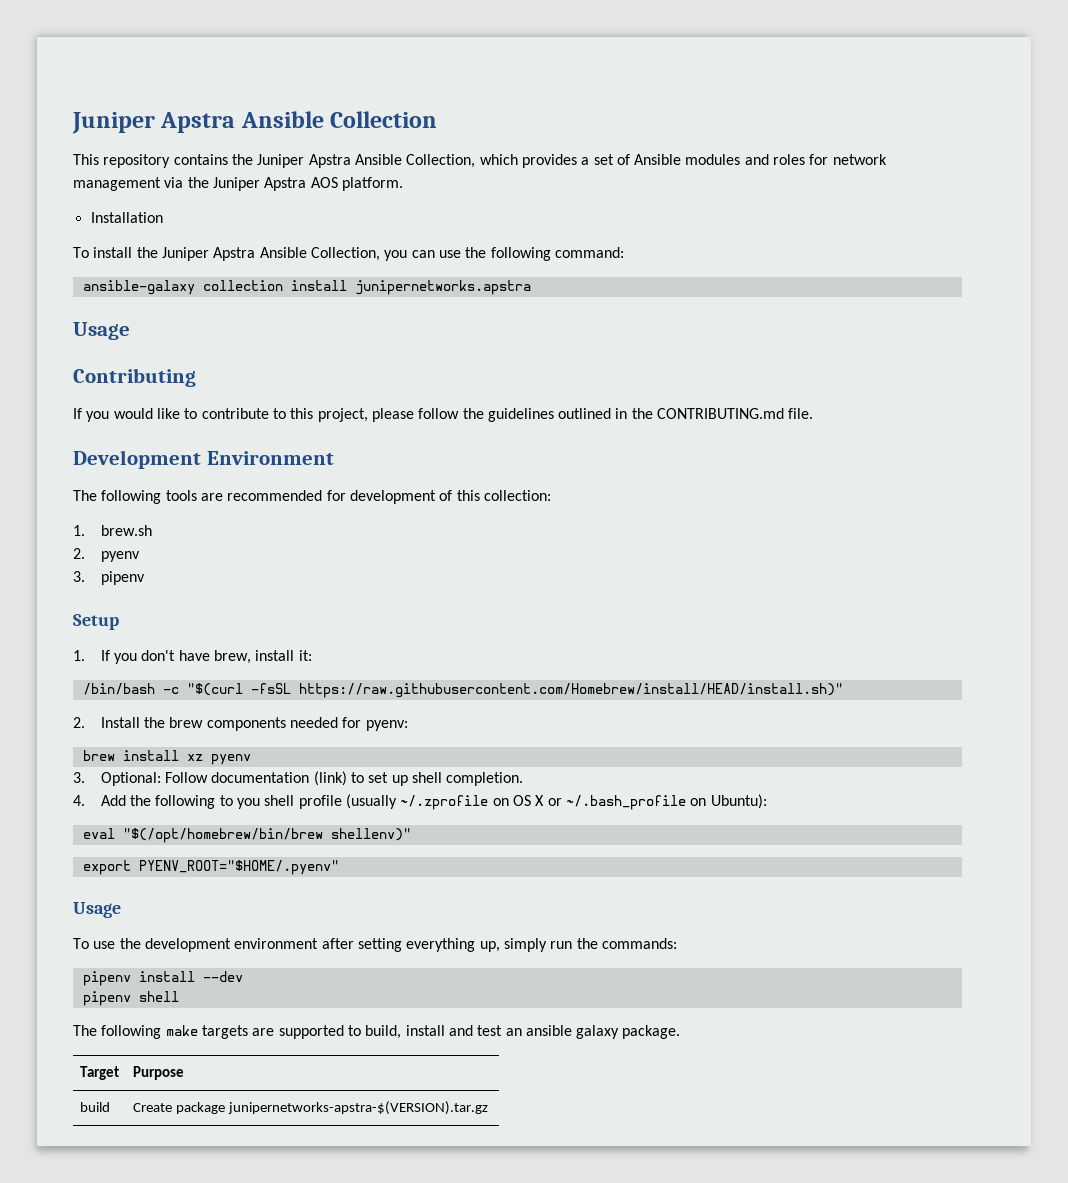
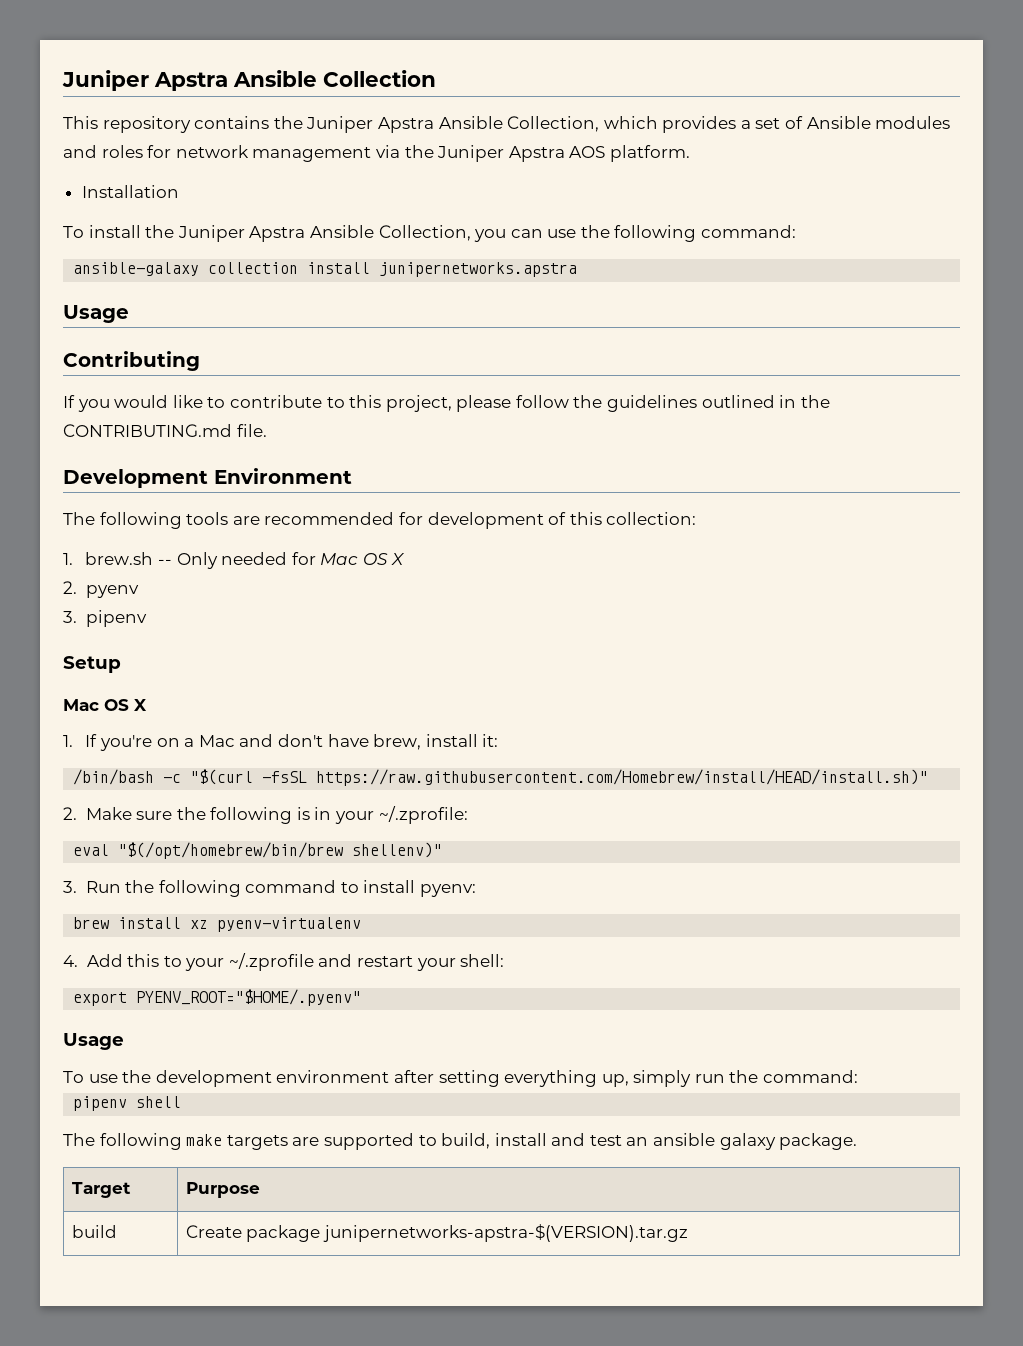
(152, 530) none -> [158,552,405,569] -- Only needed for Mac OS X
(119, 622) none -> [63,699,147,711] // Mac OS X
[114,653,138,664] you -> [100,734,274,751] you're on a Mac and
[100,717,408,731] [82,750,251,765] [73,771,524,786] [73,794,767,810] [82,828,411,843] Install the brew components needed for pyenv: // brew install xz pyenv // 3. Optional: Follow documentation (link) to set up shell completion. // 4. Add the following to you shell profile (usually ~/.zprofile on OS X or ~/.bash_profile on Ubuntu): // eval "$(/opt/homebrew/bin/brew shellenv)" -> [85,806,468,824] [73,842,443,859] [63,880,477,897] [73,917,362,932] [63,953,505,971] Make sure the following is in your ~/.zprofile: // eval "$(/opt/homebrew/bin/brew shellenv)" // 3. Run the following command to install pyenv: // brew install xz pyenv-virtualenv // 4. Add this to your ~/.zprofile and restart your shell:
[601,938,677,949] [82,971,243,986] commands: // pipenv install --dev -> [763,1070,859,1083] command:

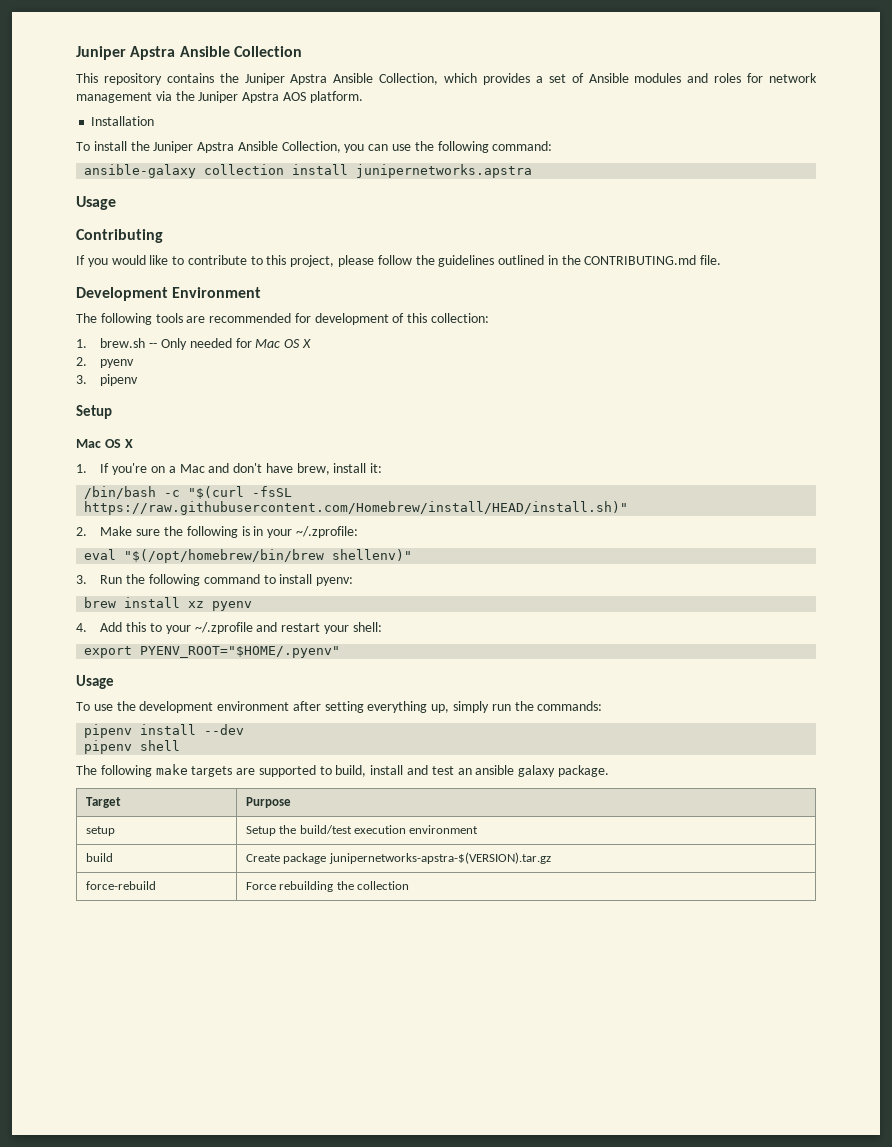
[217,917,362,932] pyenv-virtualenv -> [212,601,253,611] pyenv
[763,1070,859,1083] command: -> [537,701,603,711] [84,724,245,738] commands: // pipenv install --dev
(260, 1190) none -> [85,826,115,836] [245,825,479,836] // setup | Setup the build/test execution environment
(688, 1233) none -> [85,881,156,890] [245,881,409,892] // force-rebuild | Force rebuilding the collection

